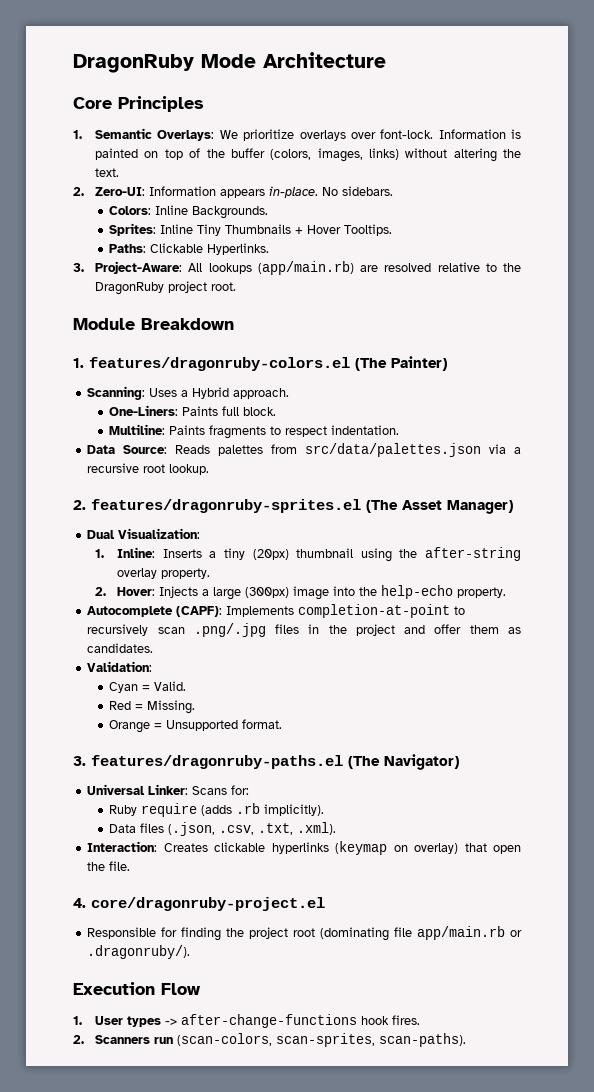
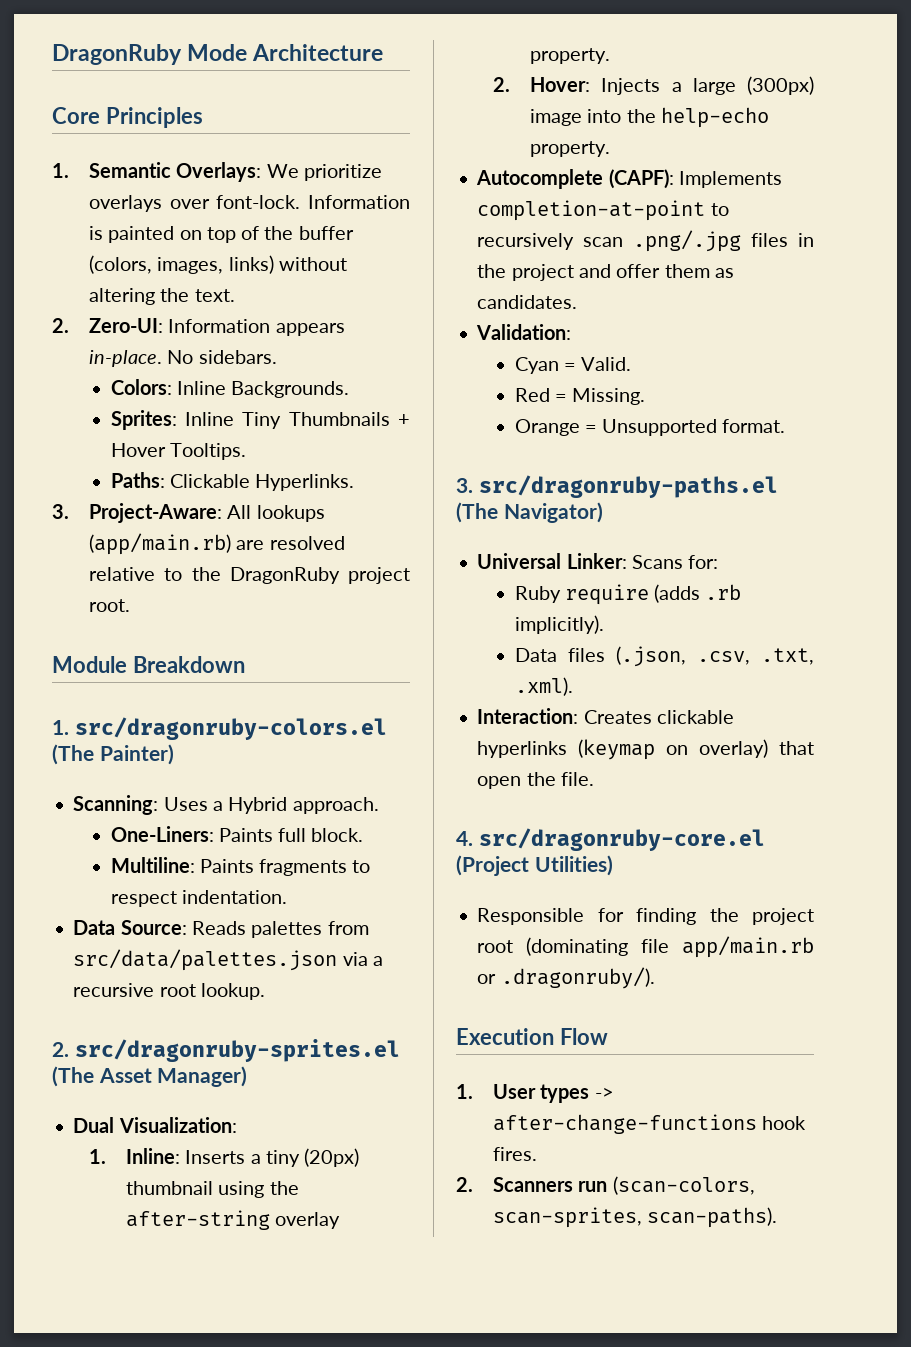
[89,357,350,371] features/dragonruby-colors.el -> [74,717,387,740] src/dragonruby-colors.el
[91,499,361,513] features/dragonruby-sprites.el -> [74,1039,400,1062] src/dragonruby-sprites.el
[91,755,343,769] features/dragonruby-paths.el -> [478,475,778,498] src/dragonruby-paths.el
[91,897,325,911] core/dragonruby-project.el -> [478,828,765,851] [456,855,613,876] src/dragonruby-core.el (Project Utilities)

